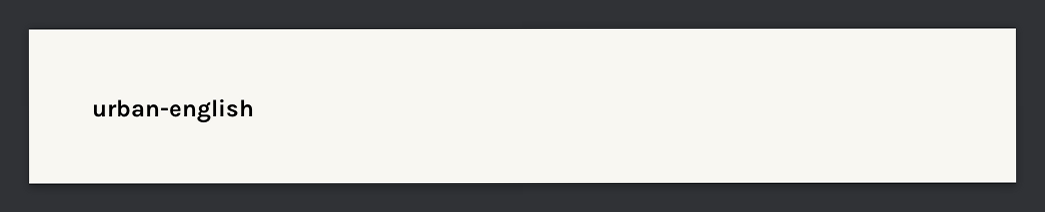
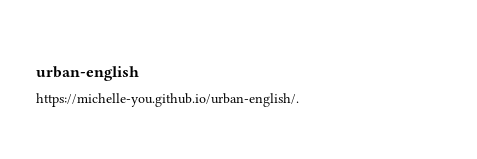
(255, 111) none -> [36,93,299,107] // https://michelle-you.github.io/urban-english/.

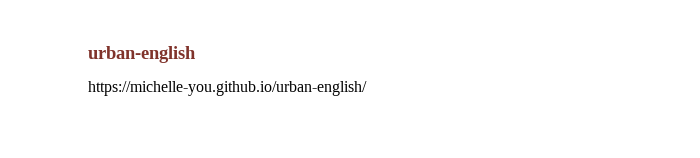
[36,93,299,107] https://michelle-you.github.io/urban-english/. -> [88,81,367,96] https://michelle-you.github.io/urban-english/

